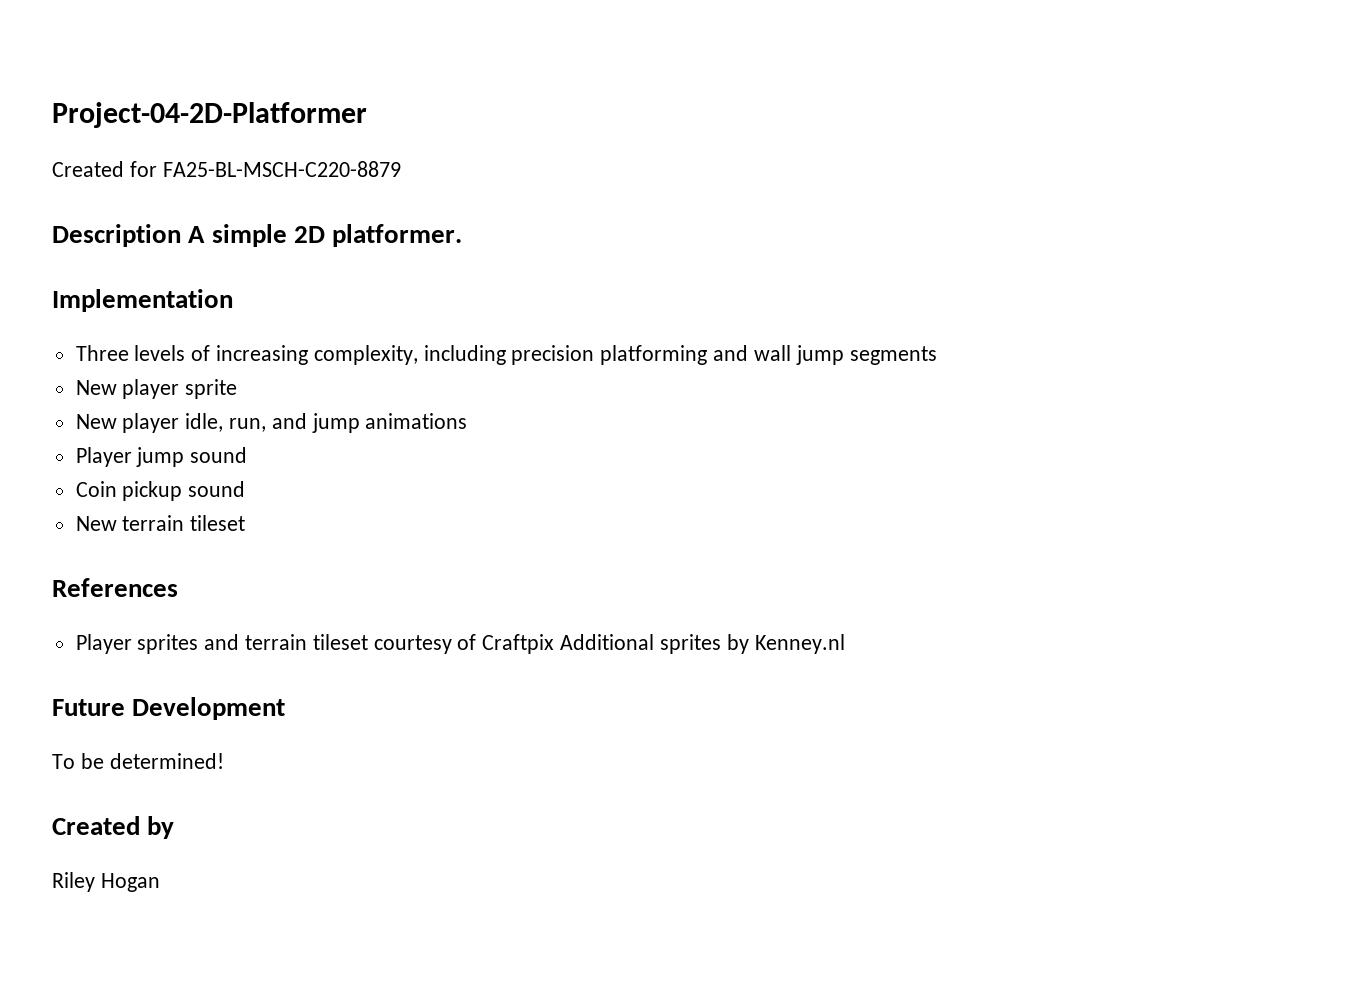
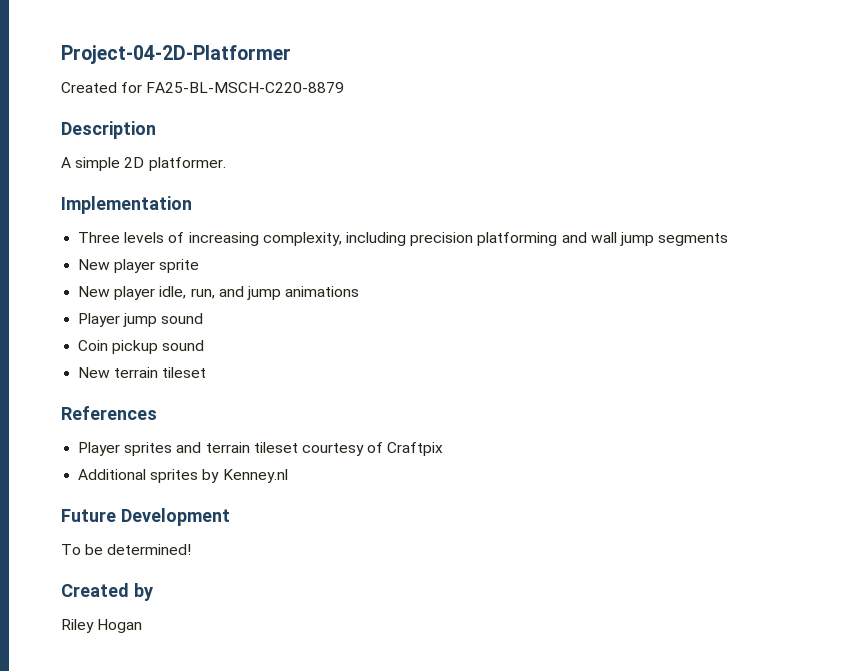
(181, 235) none -> (156, 130) //
(555, 644) none -> (444, 449) //

